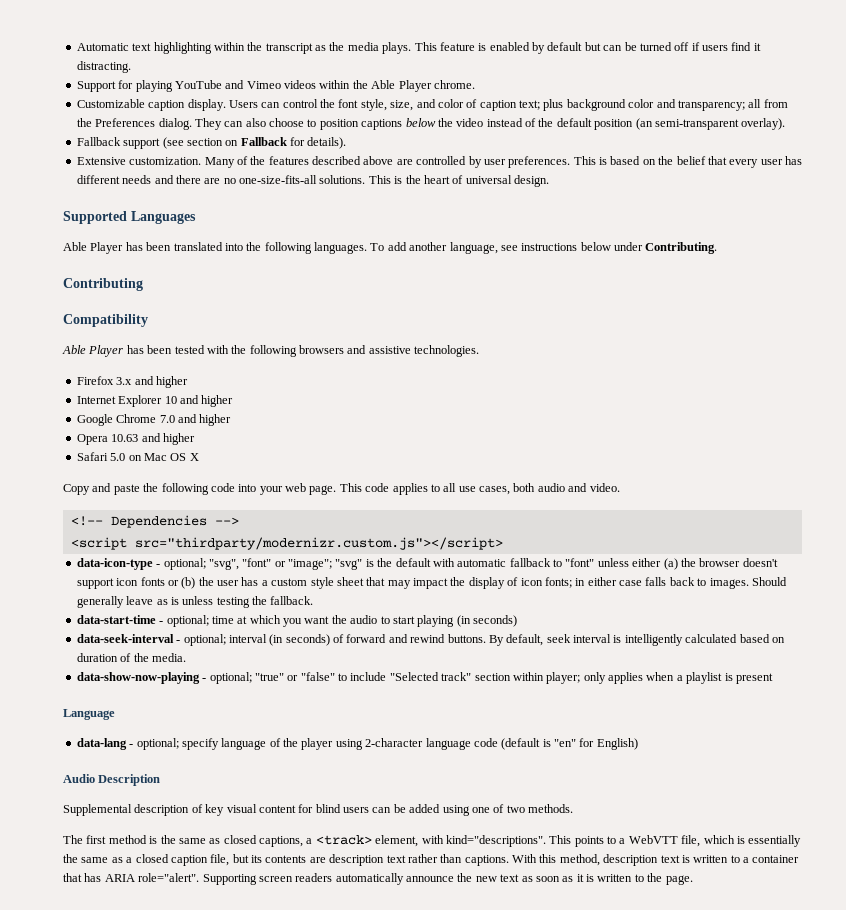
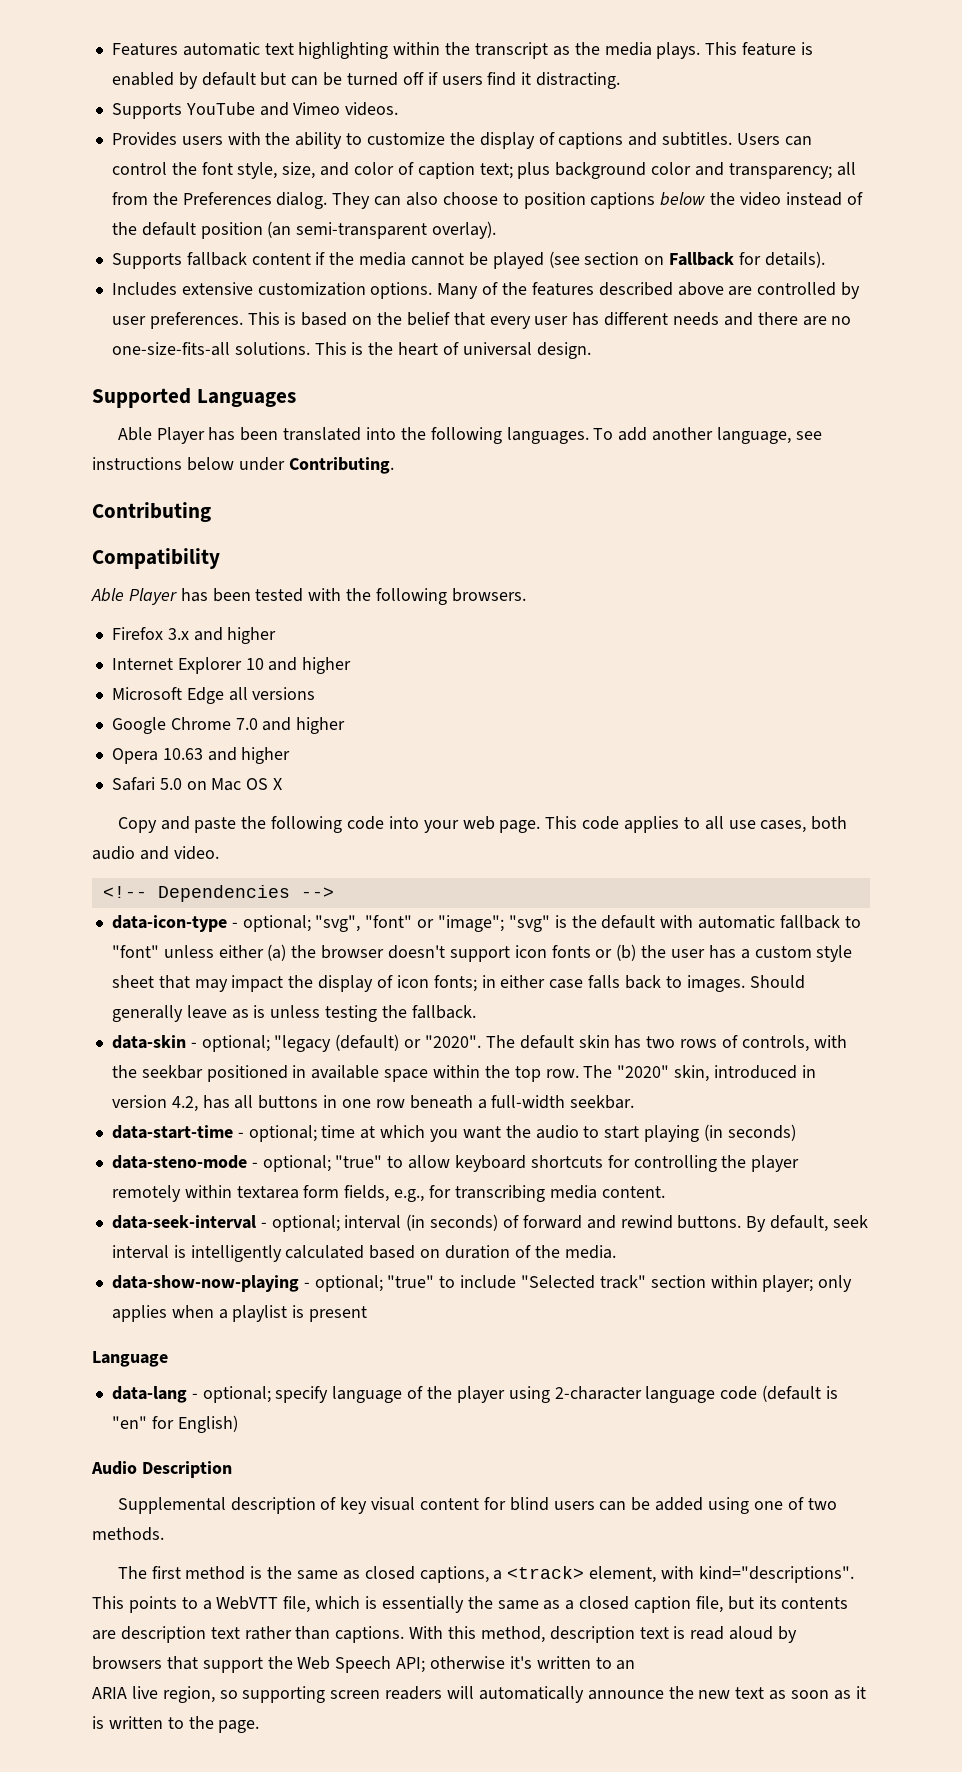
[76,43,129,51] Automatic -> [111,42,260,56] Features automatic
[76,80,475,92] [76,99,226,111] Support for playing YouTube and Vimeo videos within the Able Player chrome. // Customizable caption display. -> [111,102,399,119] [111,132,733,149] Supports YouTube and Vimeo videos. // Provides users with the ability to customize the display of captions and subtitles.
[76,137,161,149] Fallback support -> [111,252,544,269] Supports fallback content if the media cannot be played
[76,157,202,165] Extensive customization. -> [111,282,433,299] Includes extensive customization options.
[299,345,480,357] browsers and assistive technologies. -> [451,588,526,602] browsers.
(234, 401) none -> [111,687,316,704] // Microsoft Edge all versions
[70,537,503,550] // <script src="thirdparty/modernizr.custom.js"></script> -> (334, 892) none
(314, 600) none -> [111,1034,847,1052] [111,1065,816,1082] [111,1095,635,1112] // data-skin - optional; "legacy (default) or "2020". The default skin has two rows of controls, with the seekbar positioned in available space within the top row. The "2020" skin, introduced in version 4.2, has all buttons in one row beneath a full-width seekbar.
(517, 621) none -> [111,1155,800,1172] [111,1185,665,1202] // data-steno-mode - optional; "true" to allow keyboard shortcuts for controlling the player remotely within textarea form fields, e.g., for transcribing media content.
[287,672,335,681] or "false" -> (435, 1281) none
[693,855,800,863] [63,873,257,885] written to a container that has ARIA role="alert". Supporting -> [690,1626,798,1643] [92,1656,636,1673] [92,1686,326,1703] read aloud by browsers that support the Web Speech API; otherwise it's written to an // ARIA live region, so supporting
(333, 877) none -> [447,1686,475,1699] will

